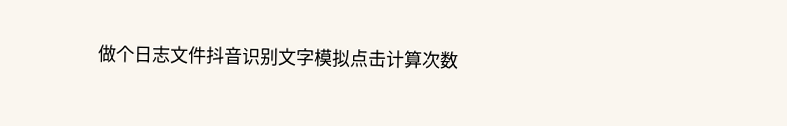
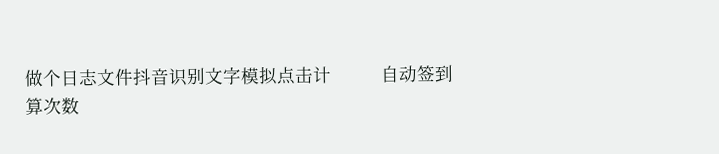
(459, 60) none -> [380,64,454,83] // 自动签到

